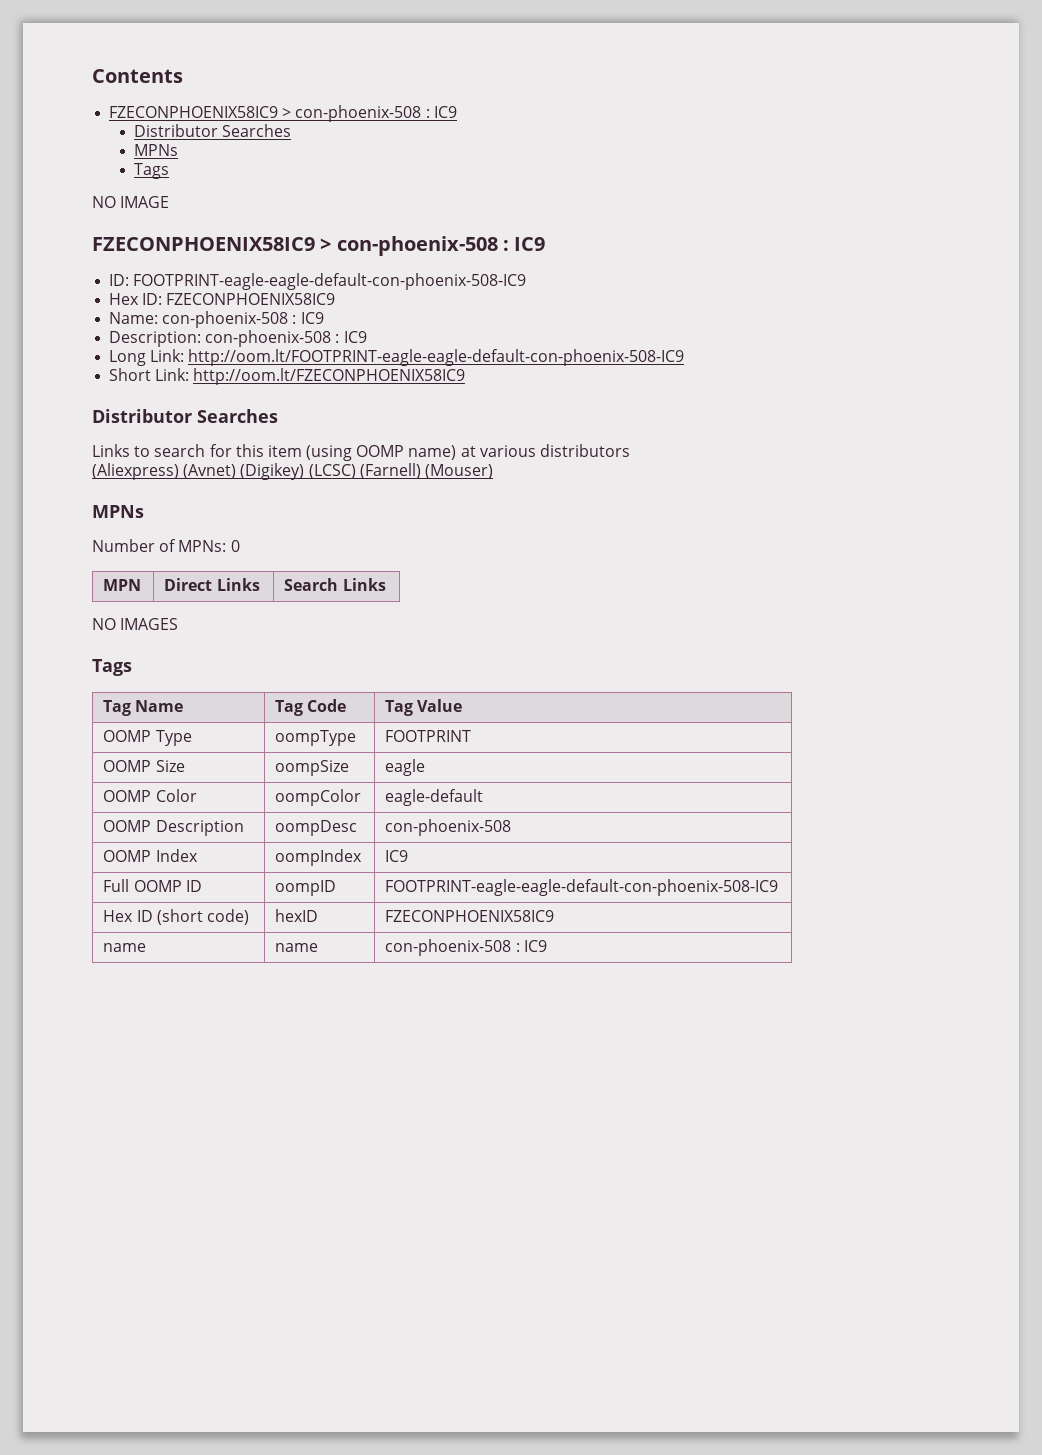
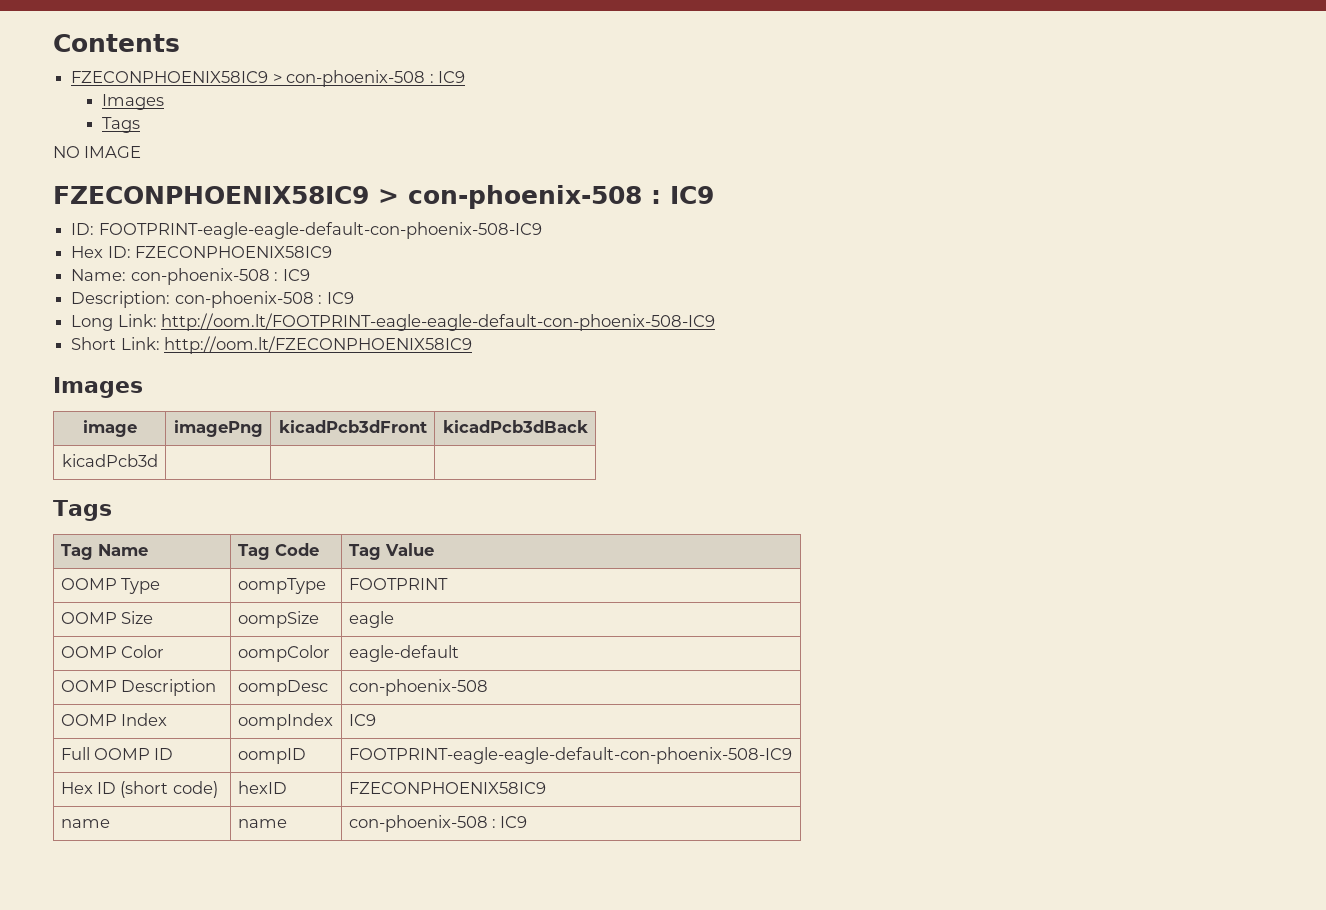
[133,124,291,137] [133,144,178,156] Distributor Searches // MPNs -> [101,94,164,110] Images
[92,409,278,423] [92,444,631,461] [92,463,493,480] [92,505,144,518] [92,539,240,552] [103,579,142,591] [164,578,260,591] [284,578,386,591] [92,618,179,630] Distributor Searches // Links to search for this item (using OOMP name) at various distributors // (Aliexpress) (Avnet) (Digikey) (LCSC) (Farnell) (Mouser) // MPNs // Number of MPNs: 0 // MPN | Direct Links | Search Links // NO IMAGES -> [53,377,143,398] [82,420,137,437] [173,420,263,437] [278,420,427,433] [442,420,588,433] [61,454,158,467] Images // image | imagePng | kicadPcb3dFront | kicadPcb3dBack // kicadPcb3d | | |

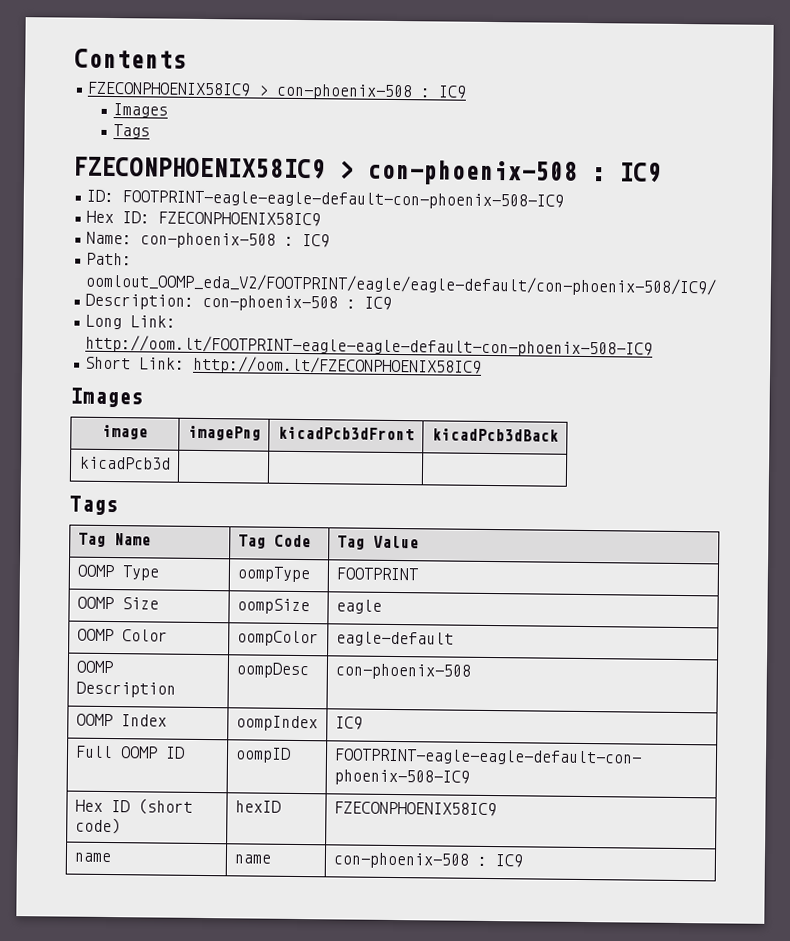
[53,146,142,158] // NO IMAGE -> (151, 131) none
(310, 275) none -> [86,252,133,266] [85,272,718,297] // Path: oomlout_OOMP_eda_V2/FOOTPRINT/eagle/eagle-default/con-phoenix-508/IC9/

